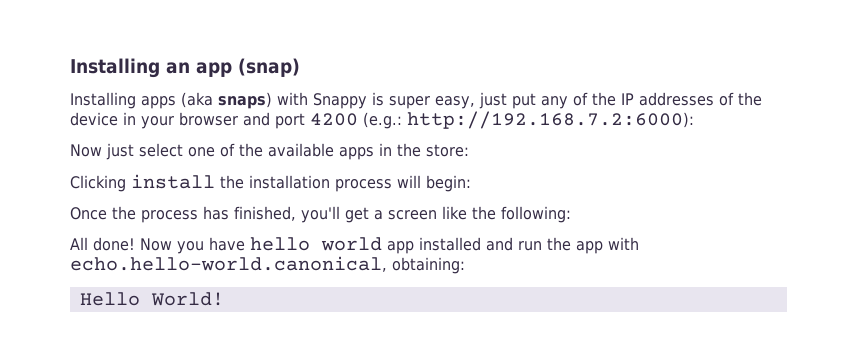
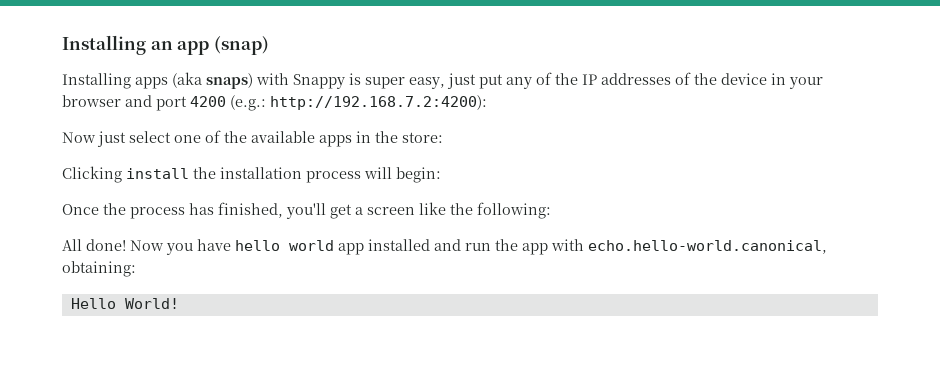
[407,111,694,129] http://192.168.7.2:6000): -> [270,95,487,110] http://192.168.7.2:4200):

